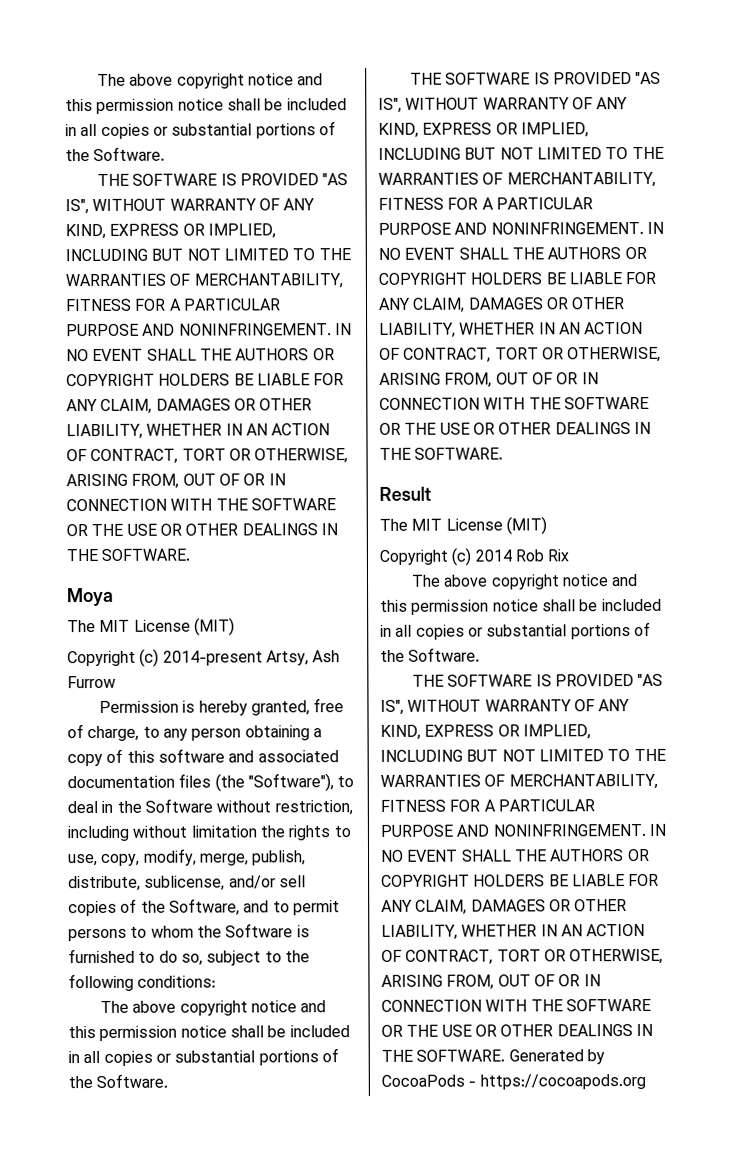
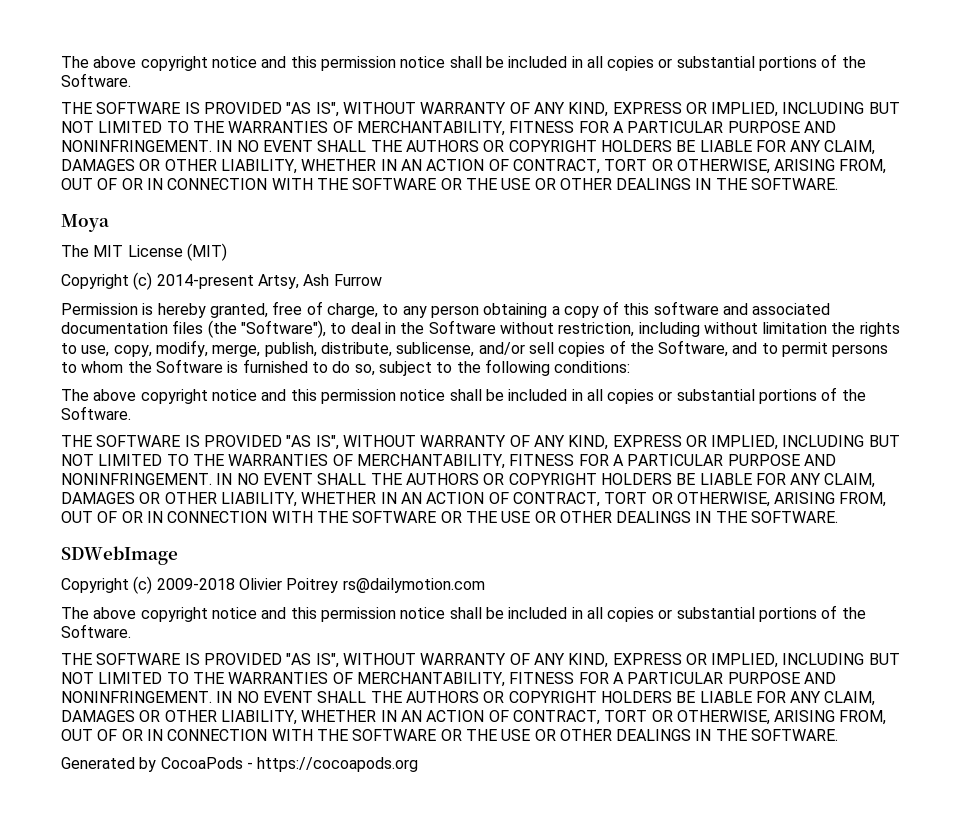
[379,486,431,501] [379,516,547,535] [379,547,570,566] Result // The MIT License (MIT) // Copyright (c) 2014 Rob Rix -> [61,546,178,565] [61,576,485,594] SDWebImage // Copyright (c) 2009-2018 Olivier Poitrey rs@dailymotion.com
(506, 1055) none -> (839, 735) //

